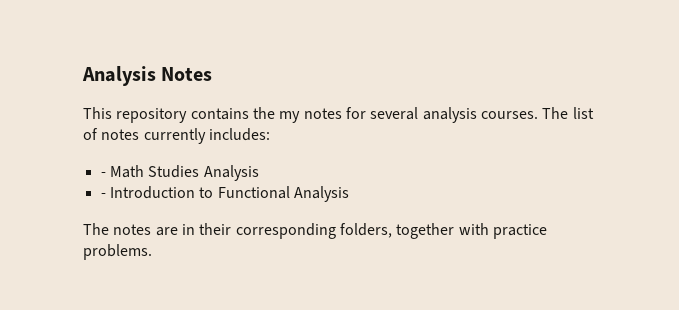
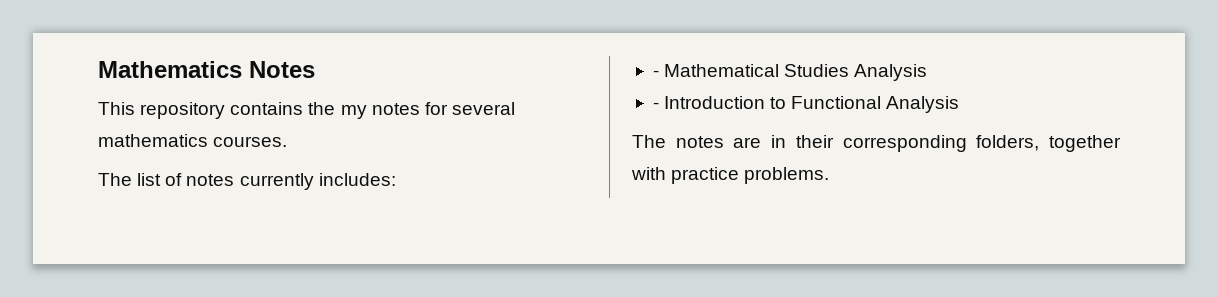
[82,66,156,86] Analysis -> [98,61,242,78] Mathematics
[422,107,477,123] analysis -> [98,134,208,147] mathematics
(538, 115) none -> (288, 141) //
[109,165,144,178] Math -> [664,64,780,77] Mathematical

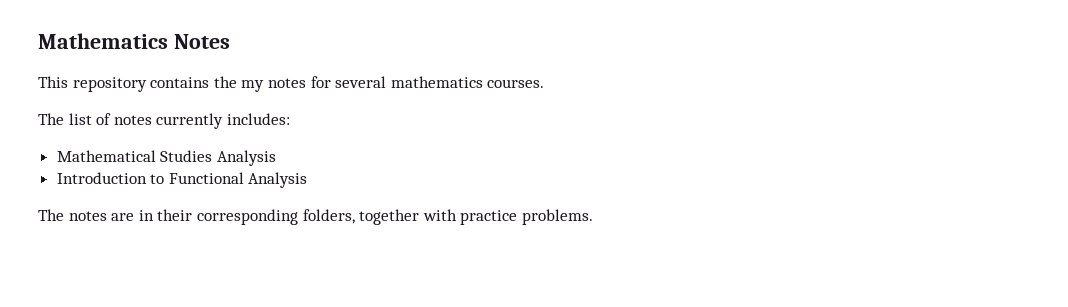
[652,70,659,77] - -> (290, 119) none
[652,102,659,109] - -> (276, 158) none

